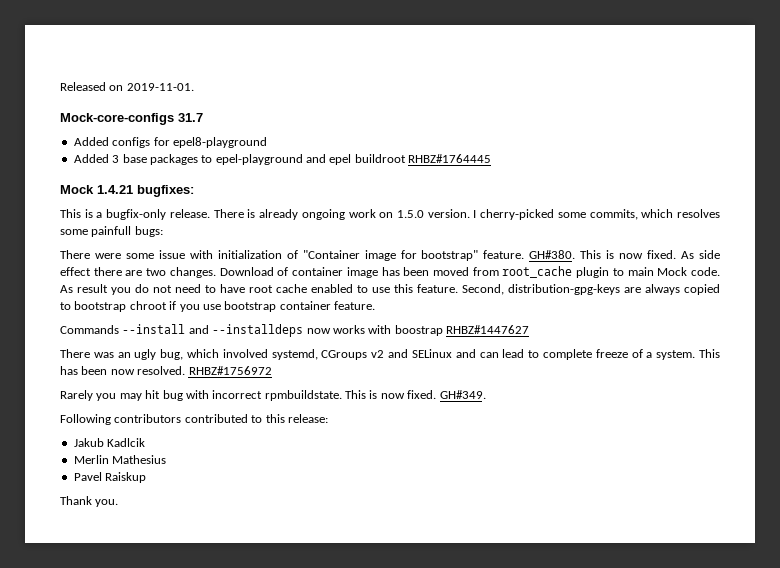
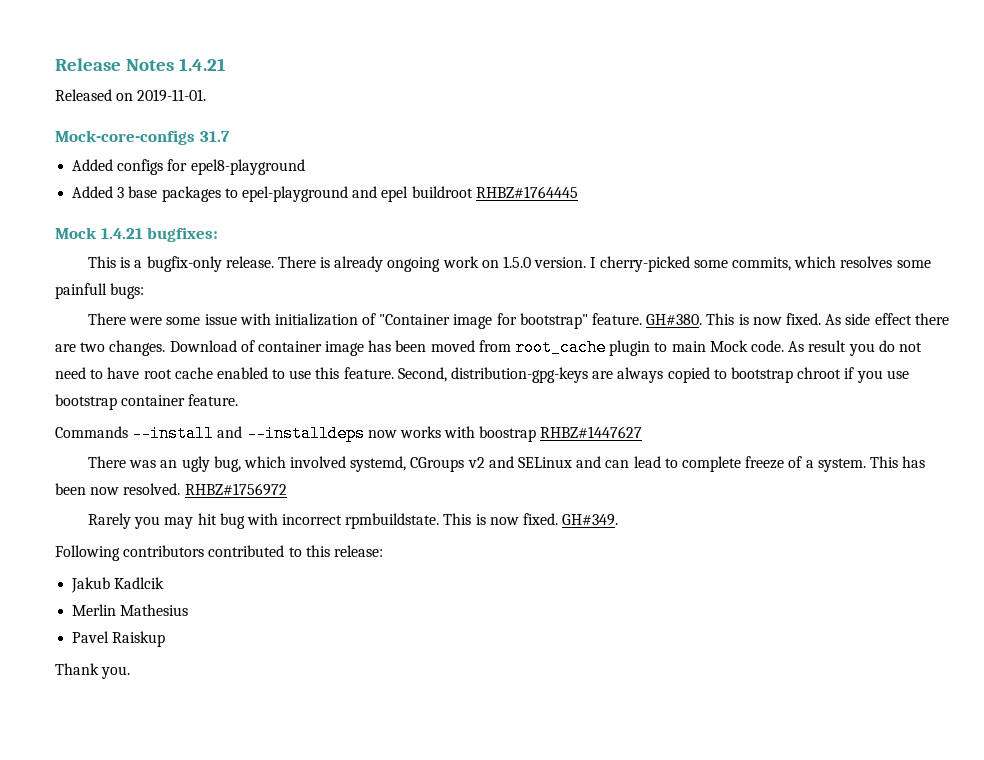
(60, 86) none -> [55,58,227,71] Release Notes 1.4.21 //

